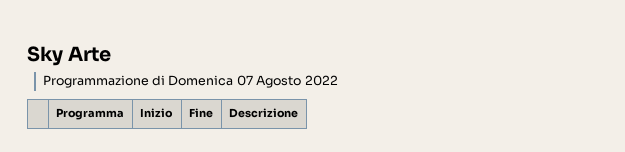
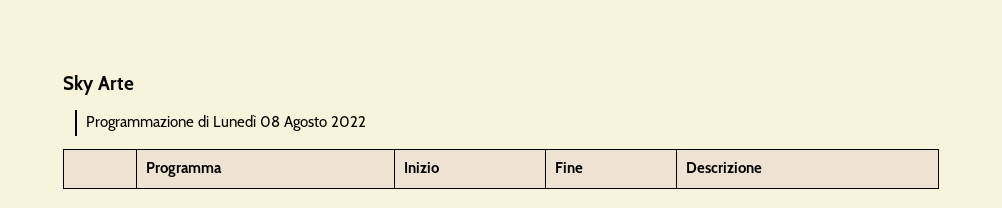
[168,75,253,86] Domenica 07 -> [212,115,280,127] Lunedì 08

